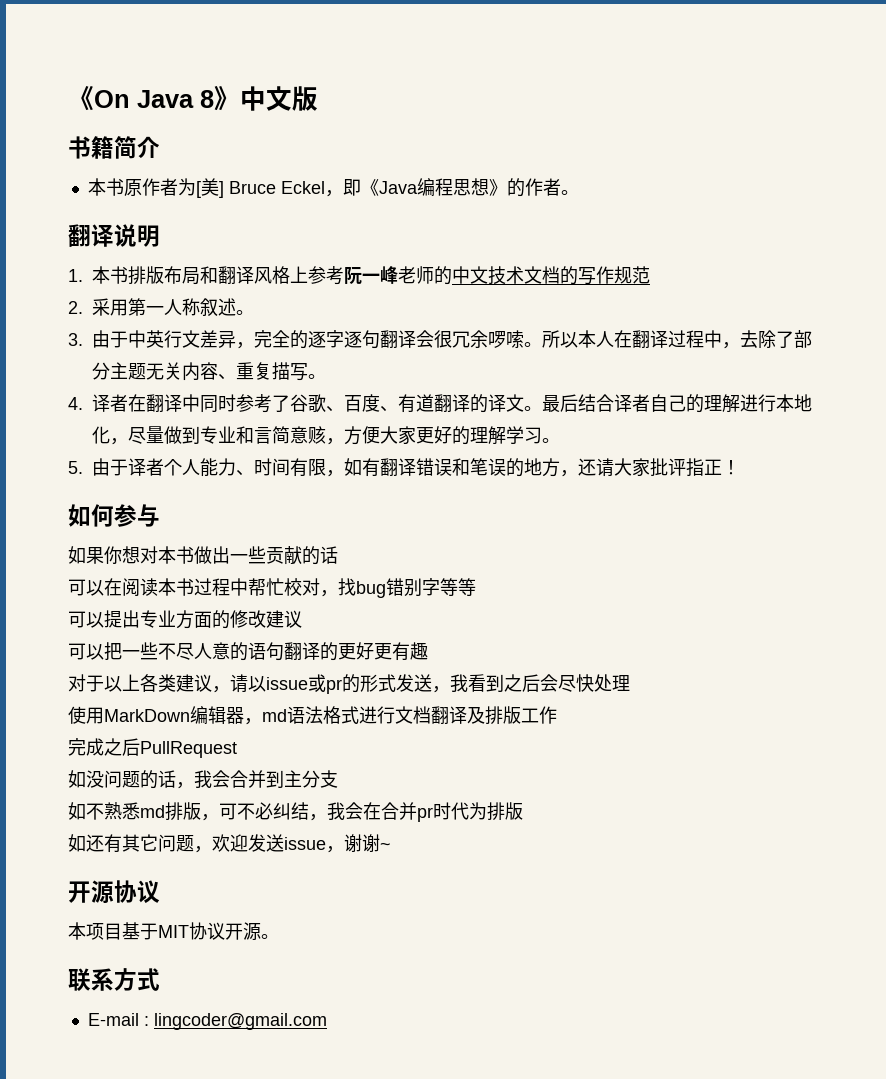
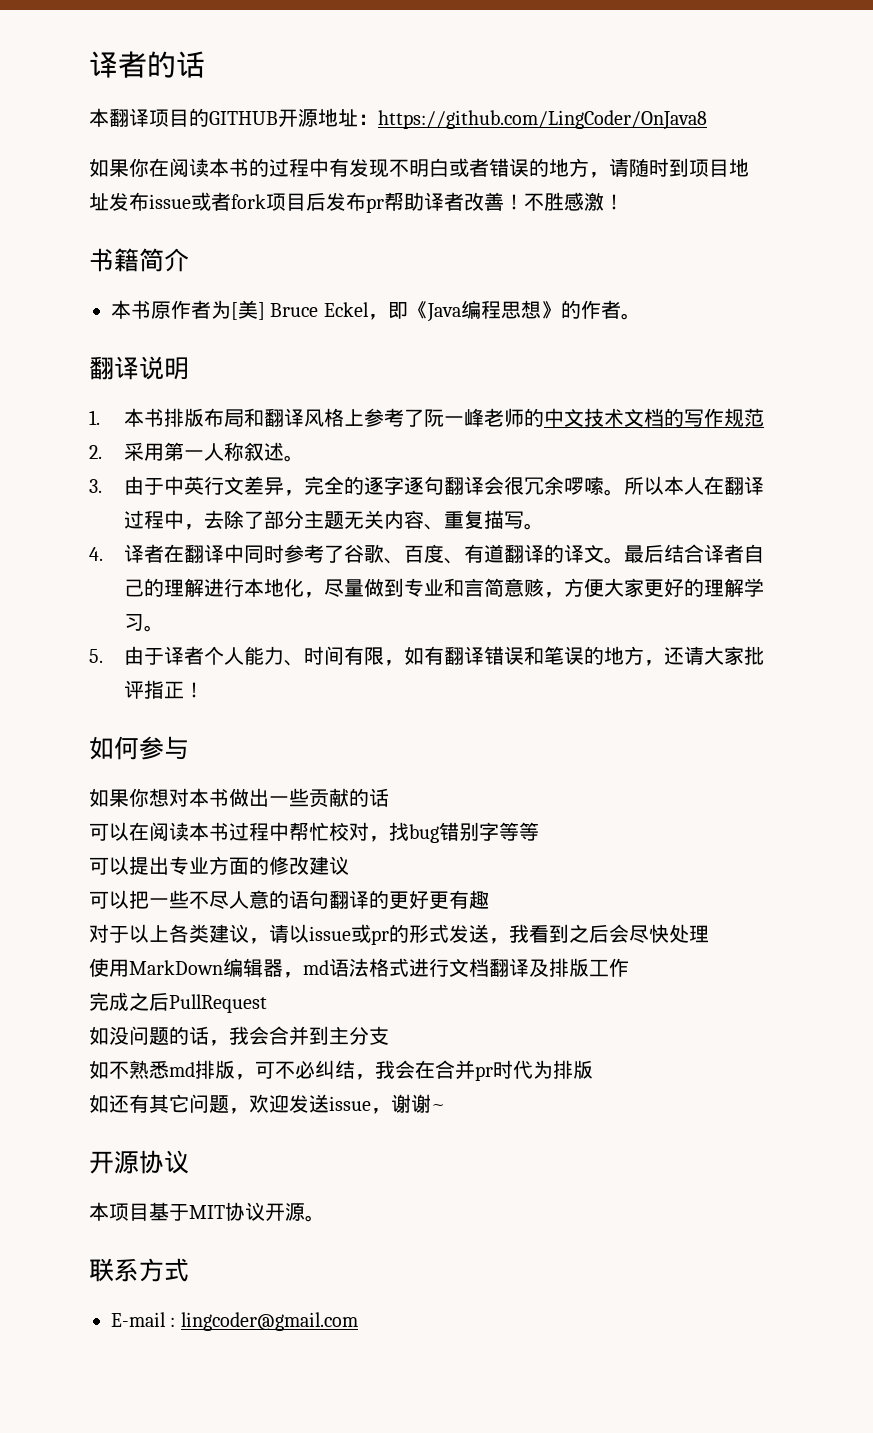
[68,86,318,111] 《On Java 8》中文版 -> [89,51,205,78] [89,108,707,130] [89,158,749,178] [89,192,624,213] 译者的话 // 本翻译项目的GITHUB开源地址：https://github.com/LingCoder/OnJava8 // 如果你在阅读本书的过程中有发现不明白或者错误的地方，请随时到项目地址发布issue或者fork项目后发布pr帮助译者改善！不胜感激！
(345, 275) none -> [404,409,425,427] 了

